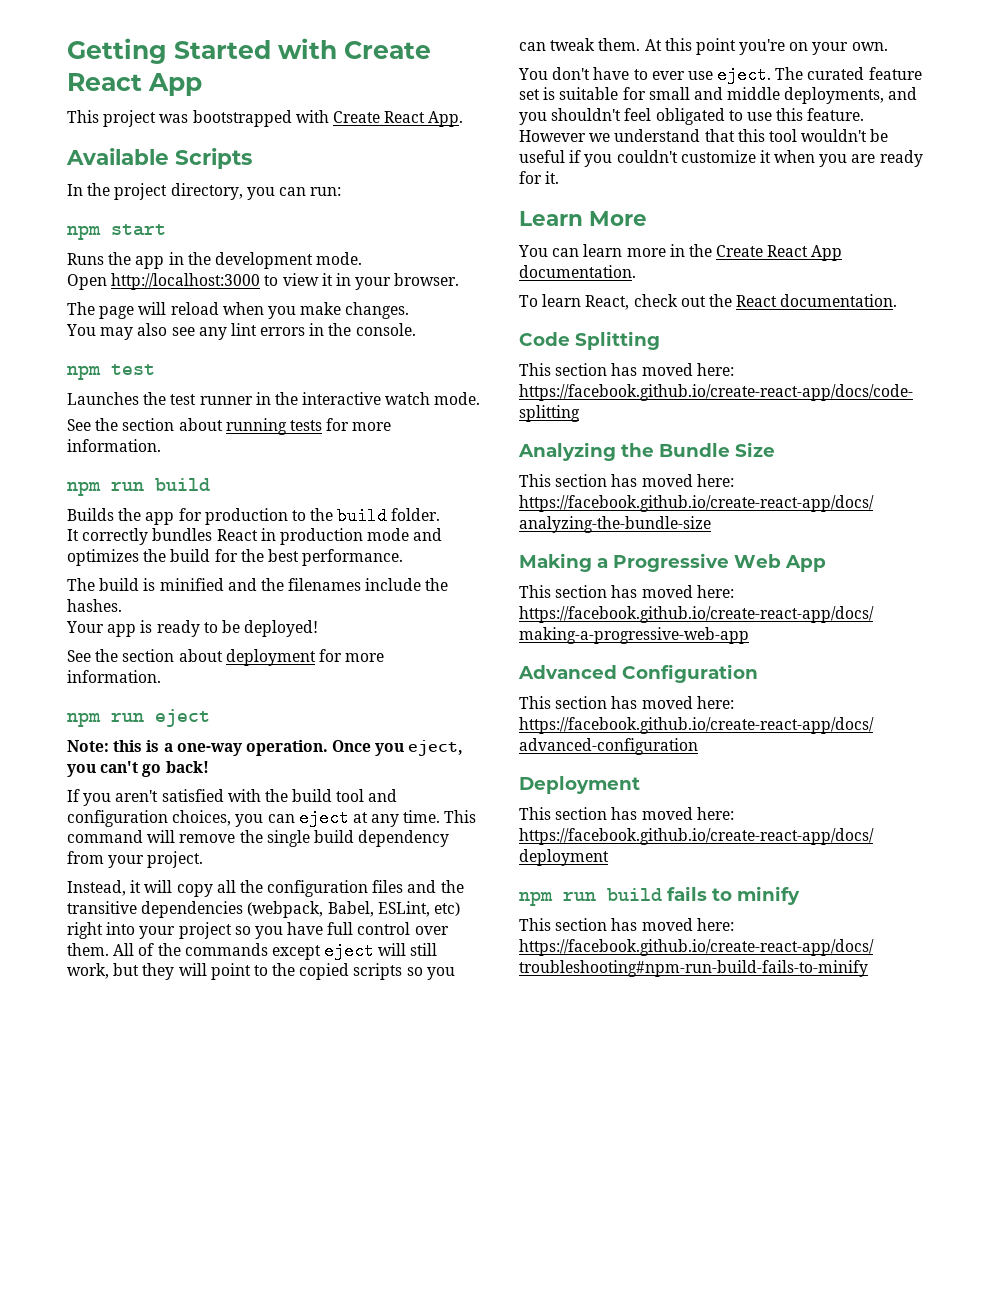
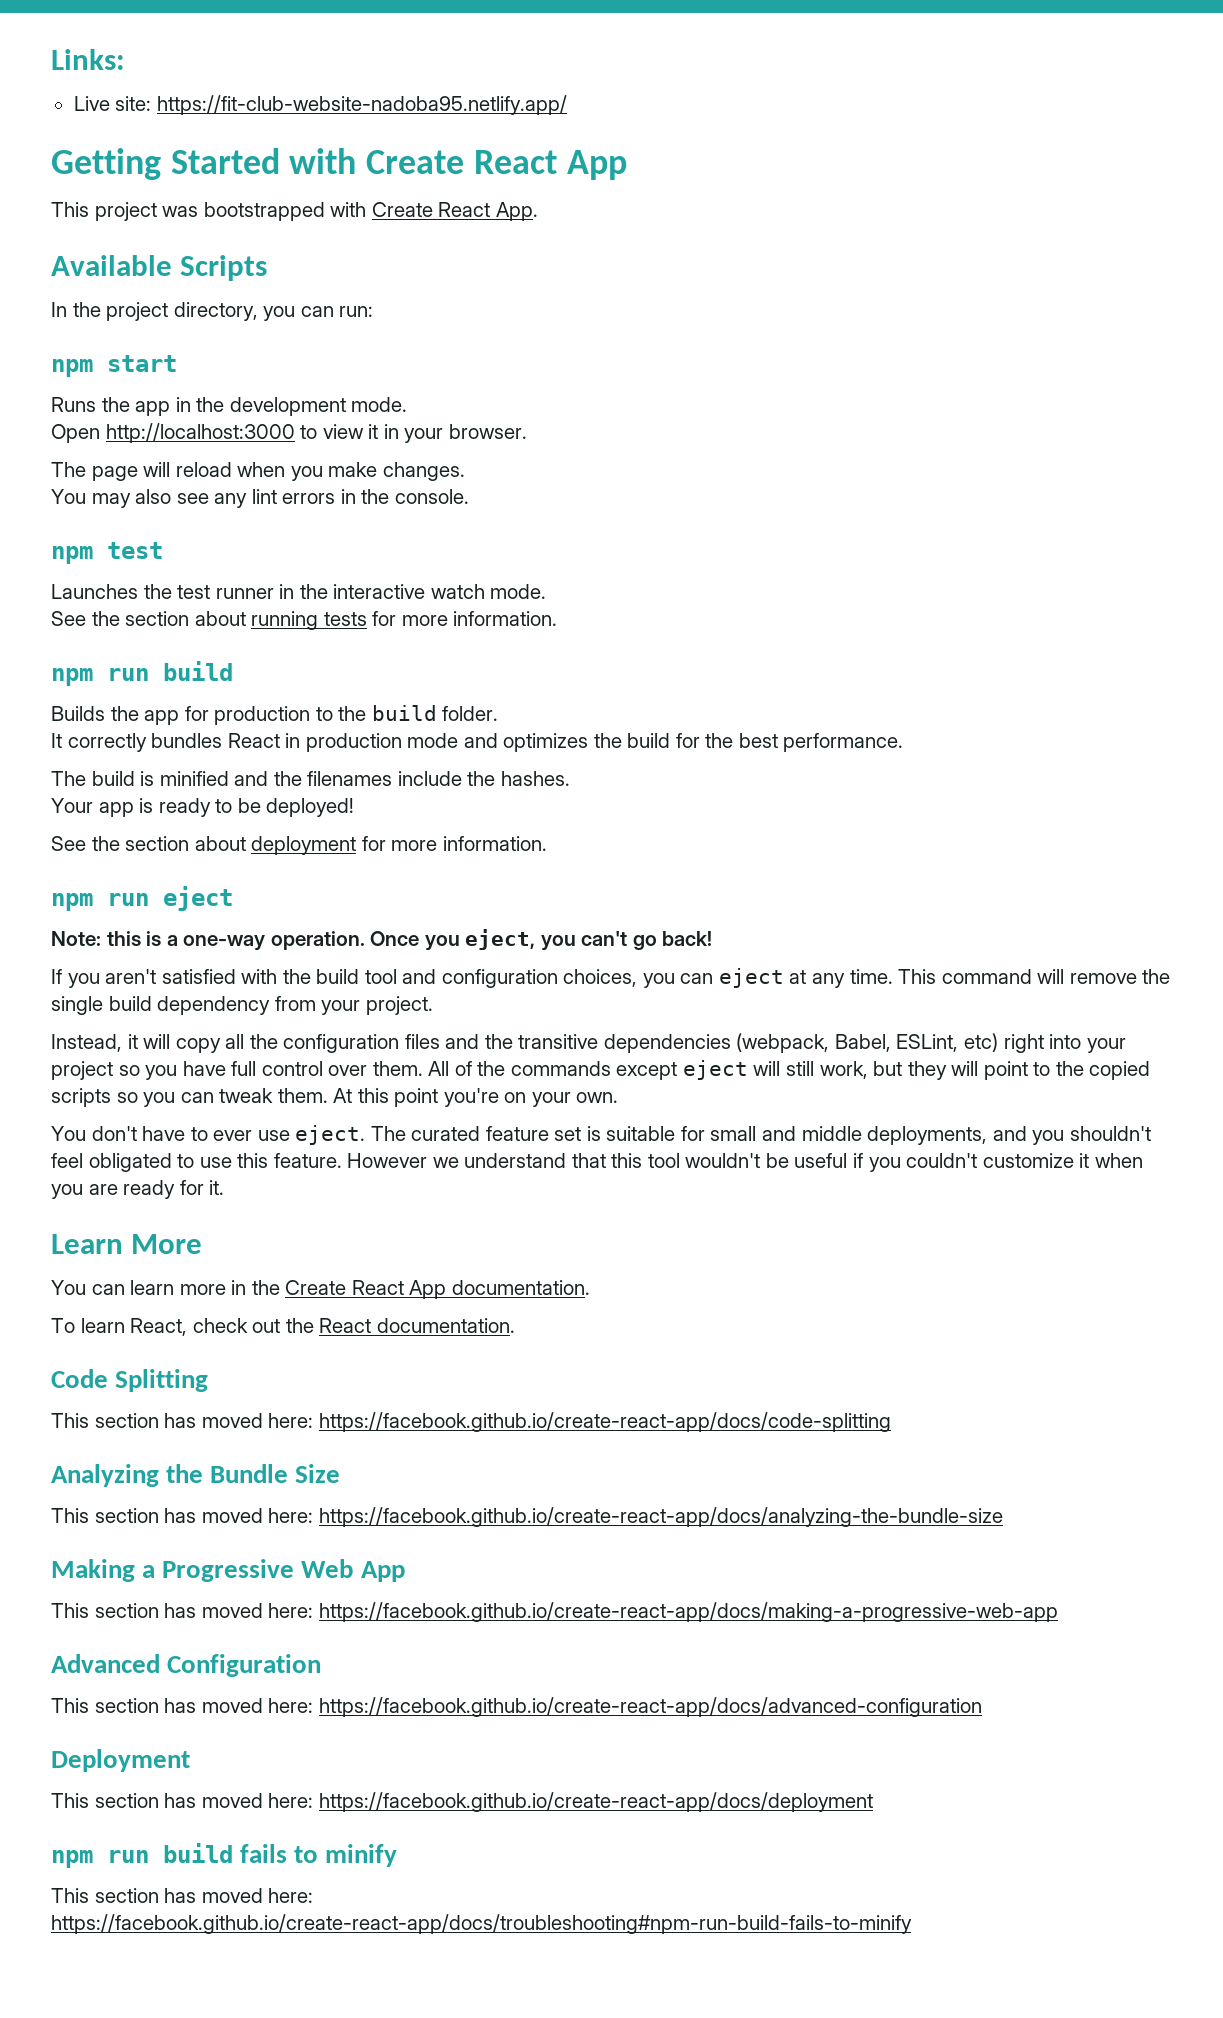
(67, 51) none -> [51,49,125,70] [73,95,567,115] Links: // Live site: https://fit-club-website-nadoba95.netlify.app/ //

